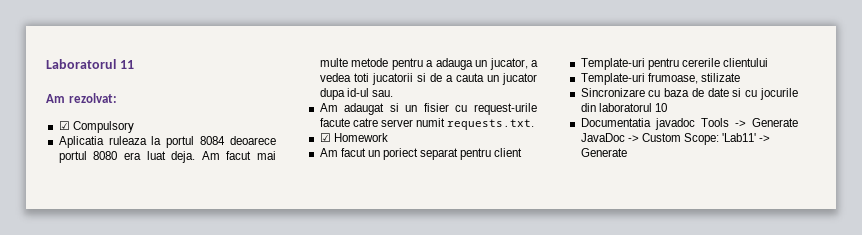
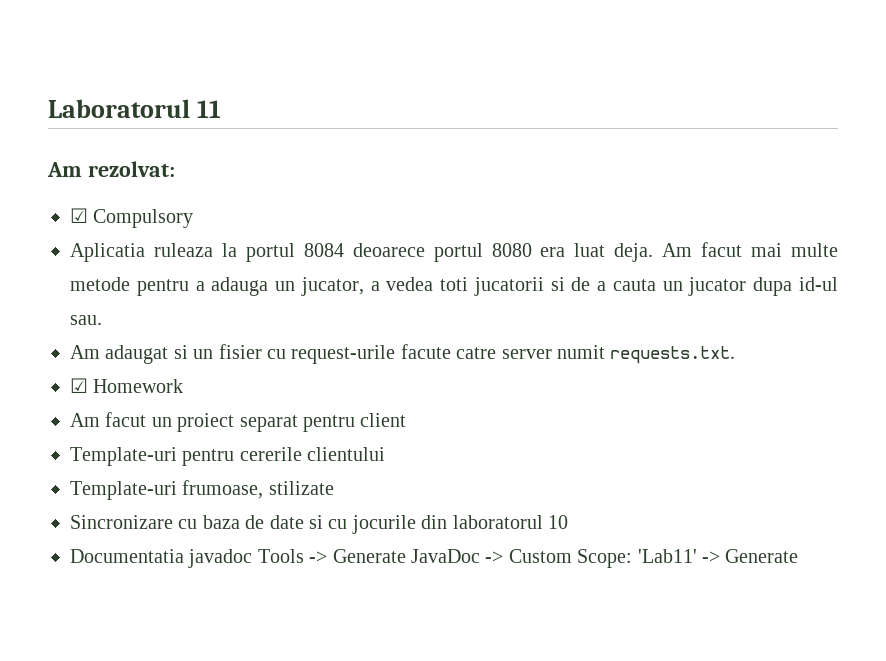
[382,148,418,160] poriect -> [177,413,235,432] proiect

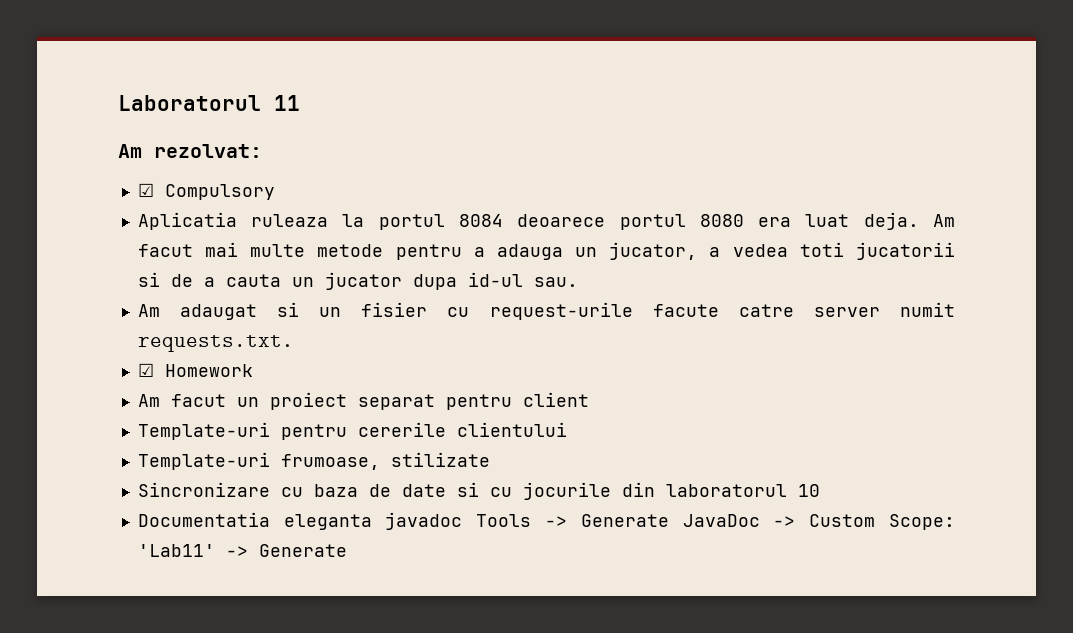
(184, 556) none -> [283,514,372,530] eleganta

